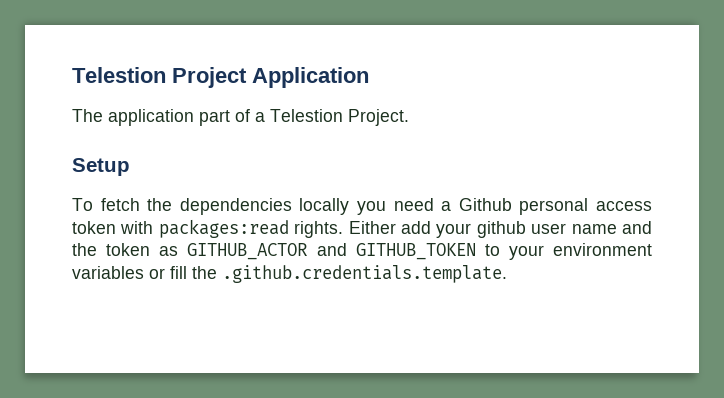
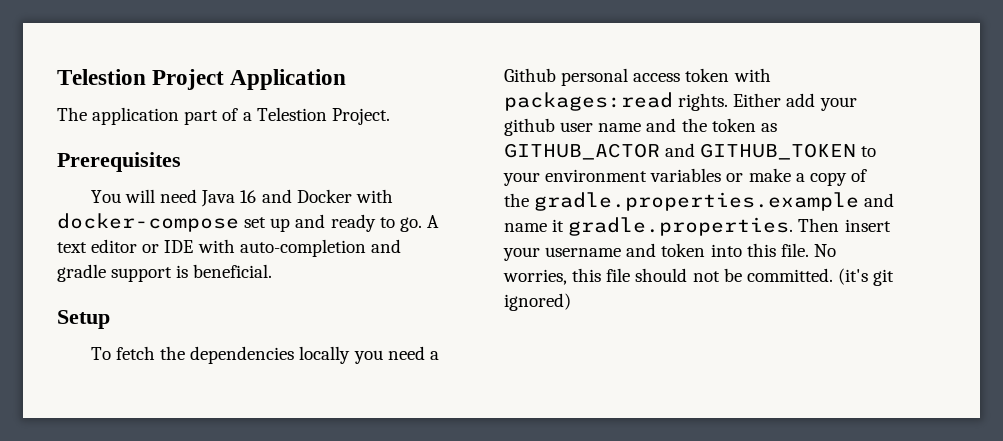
(409, 117) none -> [57,152,181,172] [90,189,393,207] [57,213,439,232] [57,239,401,257] [57,264,273,282] // Prerequisites // You will need Java 16 and Docker with docker-compose set up and ready to go. A text editor or IDE with auto-completion and gradle support is beneficial.
[170,265,507,283] fill the .github.credentials.template. -> [748,168,867,186] [504,192,895,211] [504,217,891,236] [503,243,836,261] [503,268,895,286] [504,293,571,311] make a copy of the gradle.properties.example and name it gradle.properties. Then insert your username and token into this file. No worries, this file should not be committed. (it's git ignored)

